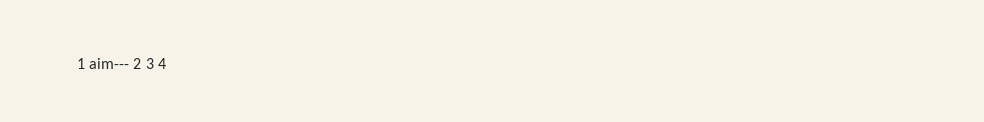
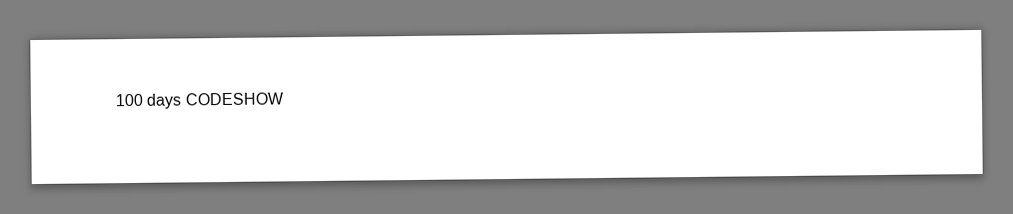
[77,58,166,69] 1 aim--- 2 3 4 -> [115,92,284,109] 100 days CODESHOW

